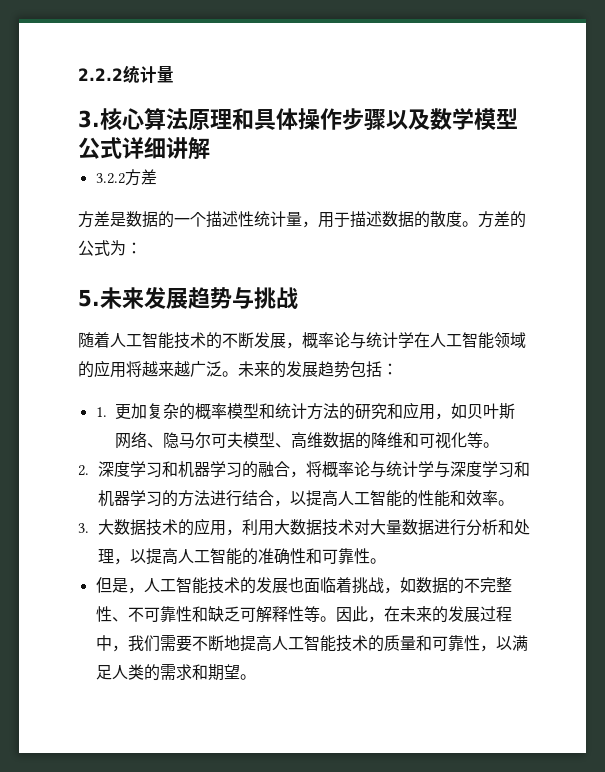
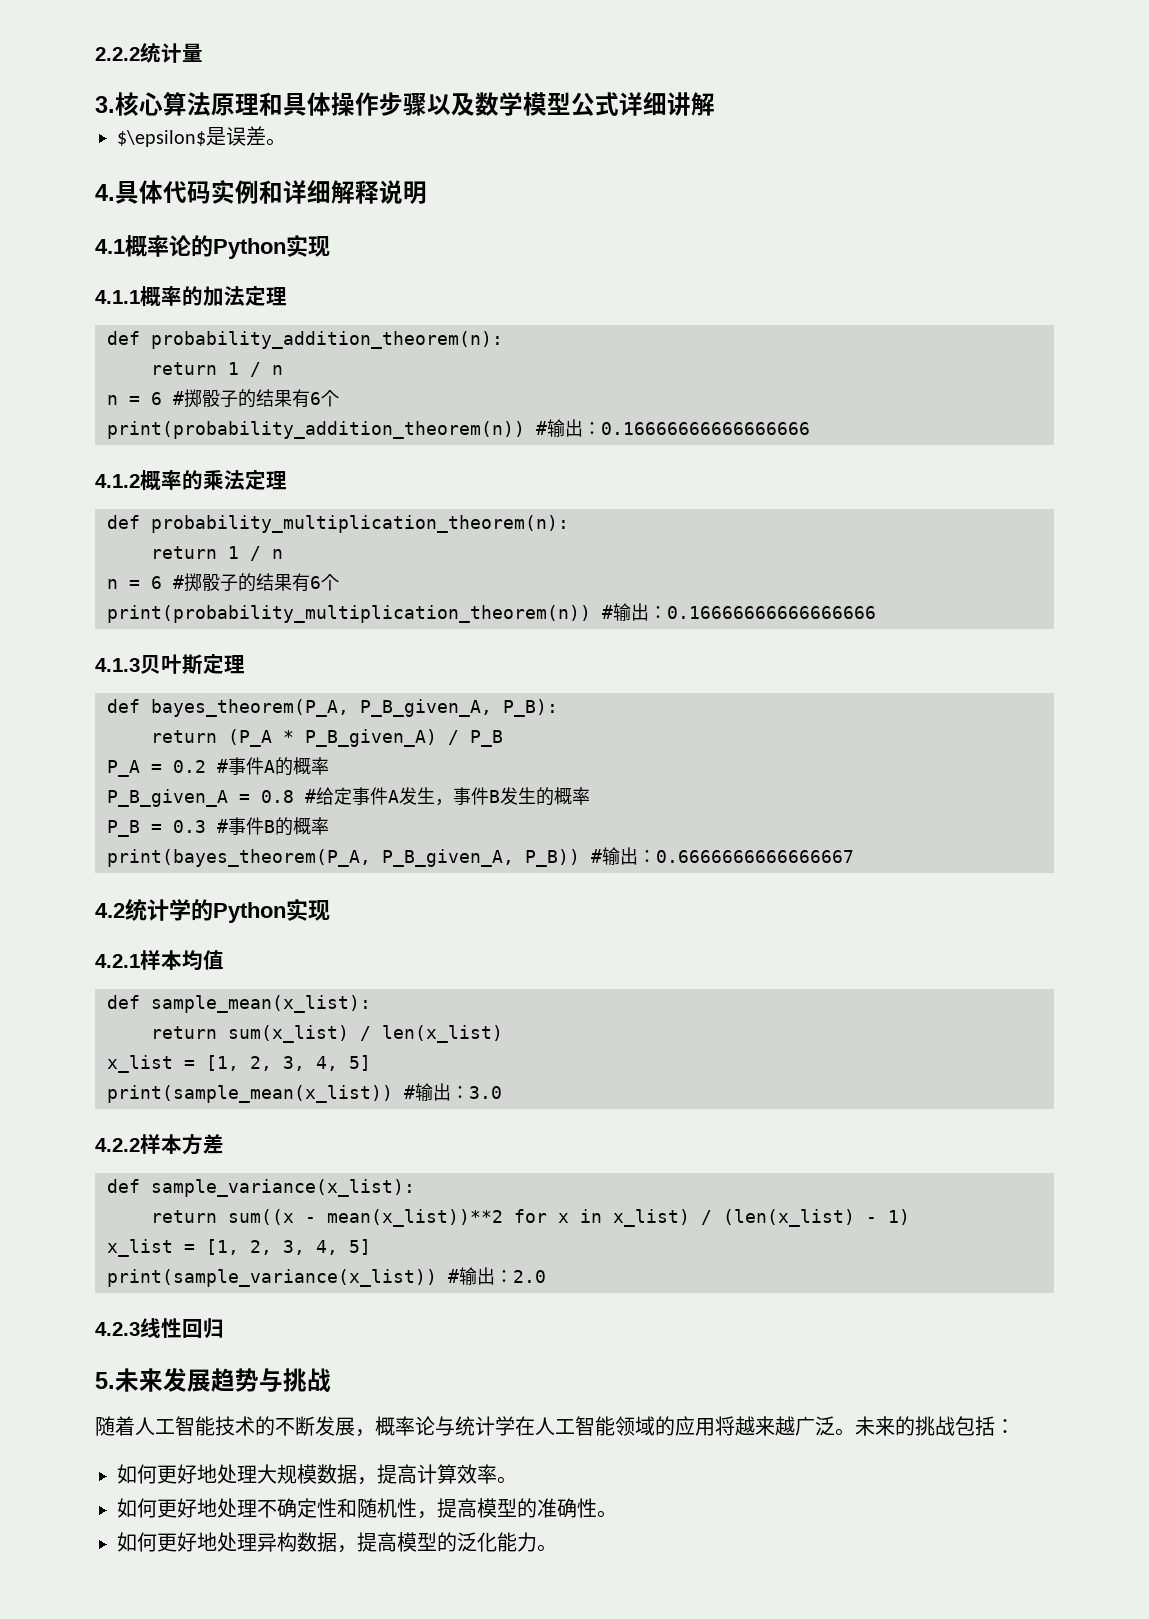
[95,169,157,186] [78,211,526,228] [78,240,142,256] 3.2.2方差 // 方差是数据的一个描述性统计量，用于描述数据的散度。方差的公式为： -> [117,126,286,147] [95,180,427,204] [95,234,330,259] [95,286,287,307] [107,331,503,349] [151,362,283,377] [107,389,339,408] [107,419,810,439] [95,470,287,491] [107,515,569,533] [151,546,283,561] [107,573,339,592] [107,603,876,623] [95,654,245,674] [107,699,558,717] [151,729,503,747] [107,757,329,777] [107,787,590,807] [107,817,329,837] [107,847,854,867] [95,898,330,923] [95,950,224,971] [107,995,371,1013] [151,1025,503,1043] [107,1055,371,1073] [107,1083,502,1103] [95,1134,224,1155] [107,1179,415,1197] [151,1209,910,1227] [107,1239,371,1257] [107,1267,546,1287] [95,1318,224,1339] $\epsilon$是误差。 // 4.具体代码实例和详细解释说明 // 4.1概率论的Python实现 // 4.1.1概率的加法定理 // def probability_addition_theorem(n): // return 1 / n // n = 6 #掷骰子的结果有6个 // print(probability_addition_theorem(n)) #输出：0.16666666666666666 // 4.1.2概率的乘法定理 // def probability_multiplication_theorem(n): // return 1 / n // n = 6 #掷骰子的结果有6个 // print(probability_multiplication_theorem(n)) #输出：0.16666666666666666 // 4.1.3贝叶斯定理 // def bayes_theorem(P_A, P_B_given_A, P_B): // return (P_A * P_B_given_A) / P_B // P_A = 0.2 #事件A的概率 // P_B_given_A = 0.8 #给定事件A发生，事件B发生的概率 // P_B = 0.3 #事件B的概率 // print(bayes_theorem(P_A, P_B_given_A, P_B)) #输出：0.6666666666666667 // 4.2统计学的Python实现 // 4.2.1样本均值 // def sample_mean(x_list): // return sum(x_list) / len(x_list) // x_list = [1, 2, 3, 4, 5] // print(sample_mean(x_list)) #输出：3.0 // 4.2.2样本方差 // def sample_variance(x_list): // return sum((x - mean(x_list))**2 for x in x_list) / (len(x_list) - 1) // x_list = [1, 2, 3, 4, 5] // print(sample_variance(x_list)) #输出：2.0 // 4.2.3线性回归
[286,361,350,378] 发展趋势 -> [915,1416,955,1436] 挑战
[95,402,516,420] [115,431,500,449] [78,461,530,478] [97,490,514,507] [78,518,530,536] [97,548,386,565] [95,577,512,594] [95,606,512,623] [95,635,528,652] [95,664,240,681] 1.更加复杂的概率模型和统计方法的研究和应用，如贝叶斯网络、隐马尔可夫模型、高维数据的降维和可视化等。 // 2.深度学习和机器学习的融合，将概率论与统计学与深度学习和机器学习的方法进行结合，以提高人工智能的性能和效率。 // 3.大数据技术的应用，利用大数据技术对大量数据进行分析和处理，以提高人工智能的准确性和可靠性。 // 但是，人工智能技术的发展也面临着挑战，如数据的不完整性、不可靠性和缺乏可解释性等。因此，在未来的发展过程中，我们需要不断地提高人工智能技术的质量和可靠性，以满足人类的需求和期望 -> [117,1464,517,1485] [117,1498,617,1519] [117,1532,537,1553] 如何更好地处理大规模数据，提高计算效率。 // 如何更好地处理不确定性和随机性，提高模型的准确性。 // 如何更好地处理异构数据，提高模型的泛化能力

